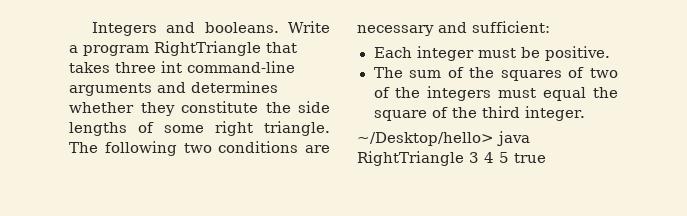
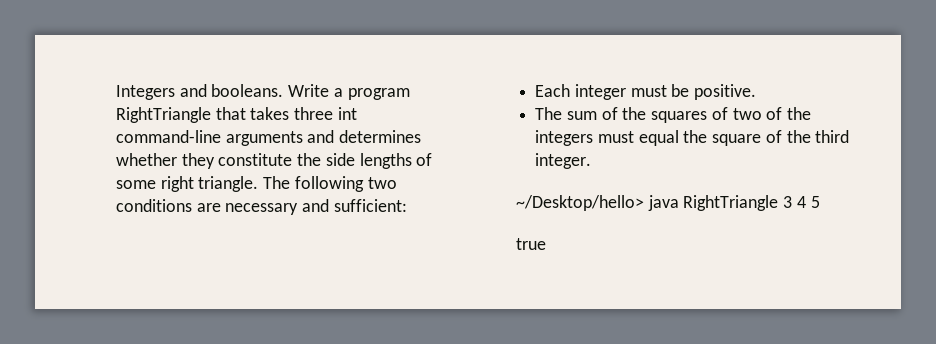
(509, 157) none -> (820, 202) //

